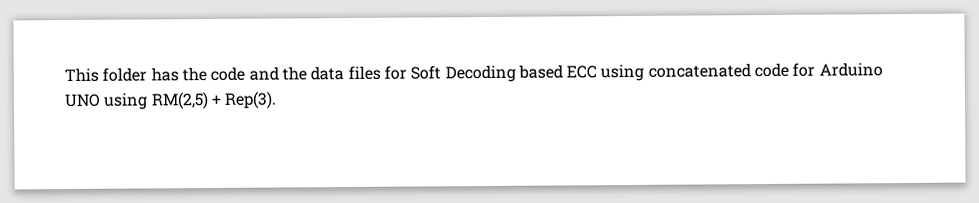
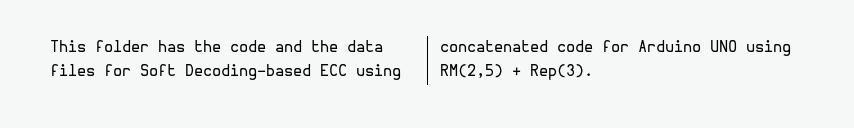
[444,64,563,83] Decoding based -> [185,64,311,80] Decoding-based

